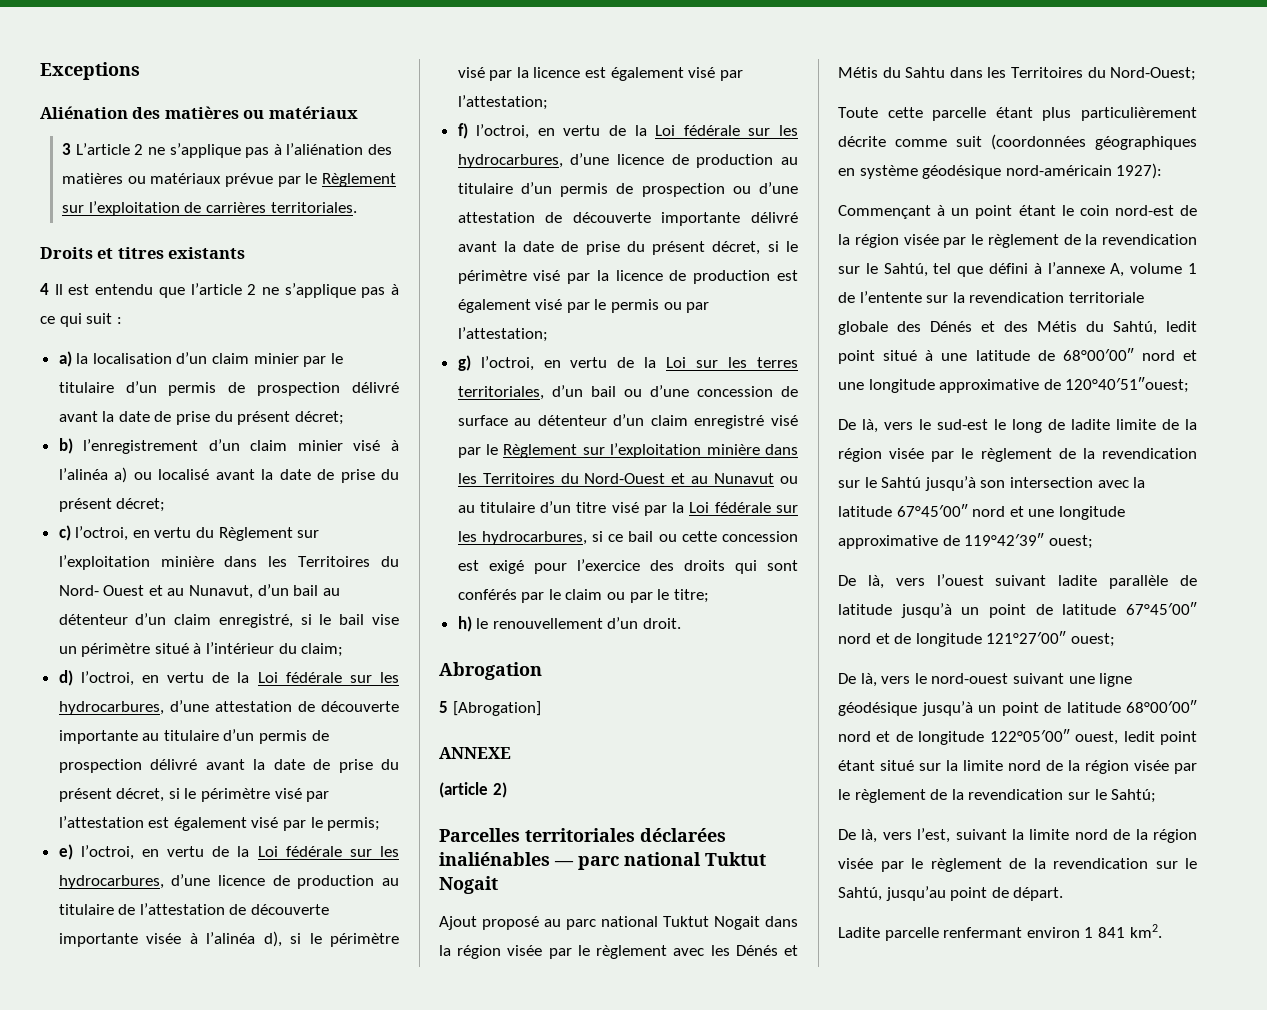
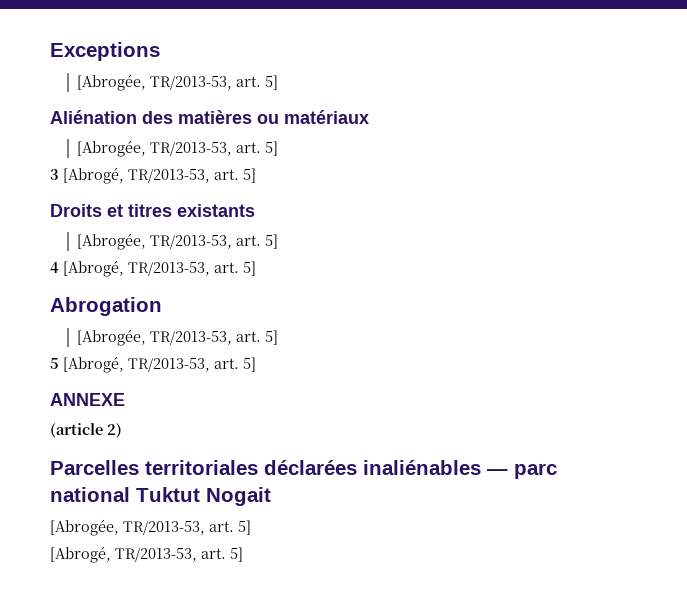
(140, 71) none -> [76,74,278,91] // [Abrogée, TR/2013-53, art. 5]
[62,143,393,158] [62,173,396,187] [62,201,357,216] [40,247,246,259] [40,283,399,298] [40,313,122,327] [58,351,343,367] [58,381,400,396] [58,411,344,425] [58,438,400,454] [58,467,399,483] [58,498,166,512] [58,525,320,541] [58,555,400,570] [58,584,340,599] [58,613,400,628] [58,642,344,657] [58,670,399,686] [58,700,399,715] [58,729,329,744] [58,759,400,773] [58,788,330,802] [58,816,381,831] [58,844,399,860] [58,874,400,889] [58,903,330,915] [58,931,399,947] [457,67,743,81] [457,95,548,110] [457,123,799,139] [457,153,798,168] [457,182,798,197] [457,212,798,226] [457,241,798,255] [457,270,798,284] [457,299,710,313] [457,327,548,342] [457,355,798,371] [457,385,798,400] [457,414,798,429] [457,443,798,458] [457,473,798,484] [457,501,798,516] [457,531,798,545] [457,559,798,574] [457,589,709,603] [457,616,682,632] [439,662,542,680] [439,701,541,716] 3 L’article 2 ne s’applique pas à l’aliénation des matières ou matériaux prévue par le Règlement sur l’exploitation de carrières territoriales. // Droits et titres existants // 4 Il est entendu que l’article 2 ne s’applique pas à ce qui suit : // a) la localisation d’un claim minier par le titulaire d’un permis de prospection délivré avant la date de prise du présent décret; // b) l’enregistrement d’un claim minier visé à l’alinéa a) ou localisé avant la date de prise du présent décret; // c) l’octroi, en vertu du Règlement sur l’exploitation minière dans les Territoires du Nord- Ouest et au Nunavut, d’un bail au détenteur d’un claim enregistré, si le bail vise un périmètre situé à l’intérieur du claim; // d) l’octroi, en vertu de la Loi fédérale sur les hydrocarbures, d’une attestation de découverte importante au titulaire d’un permis de prospection délivré avant la date de prise du présent décret, si le périmètre visé par l’attestation est également visé par le permis; // e) l’octroi, en vertu de la Loi fédérale sur les hydrocarbures, d’une licence de production au titulaire de l’attestation de découverte importante visée à l’alinéa d), si le périmètre visé par la licence est également visé par l’attestation; // f) l’octroi, en vertu de la Loi fédérale sur les hydrocarbures, d’une licence de production au titulaire d’un permis de prospection ou d’une attestation de découverte importante délivré avant la date de prise du présent décret, si le périmètre visé par la licence de production est également visé par le permis ou par l’attestation; // g) l’octroi, en vertu de la Loi sur les terres territoriales, d’un bail ou d’une concession de surface au détenteur d’un claim enregistré visé par le Règlement sur l’exploitation minière dans les Territoires du Nord-Ouest et au Nunavut ou au titulaire d’un titre visé par la Loi fédérale sur les hydrocarbures, si ce bail ou cette concession est exigé pour l’exercice des droits qui sont conférés par le claim ou par le titre; // h) le renouvellement d’un droit. // Abrogation // 5 [Abrogation] -> [76,140,278,157] [50,167,256,184] [50,204,255,217] [76,233,278,250] [50,260,256,277] [50,297,162,316] [76,329,278,346] [50,356,256,373] [Abrogée, TR/2013-53, art. 5] // 3 [Abrogé, TR/2013-53, art. 5] // Droits et titres existants // [Abrogée, TR/2013-53, art. 5] // 4 [Abrogé, TR/2013-53, art. 5] // Abrogation // [Abrogée, TR/2013-53, art. 5] // 5 [Abrogé, TR/2013-53, art. 5]
[439,916,798,930] [439,945,798,959] [838,67,1197,81] [838,107,1197,121] [838,134,1197,150] [838,163,1163,179] [838,205,1197,219] [838,234,1197,248] [838,262,1197,277] [838,291,1144,303] [838,321,1197,335] [838,348,1197,364] [838,377,1190,393] [838,419,1197,433] [838,448,1197,462] [838,476,1146,491] [838,504,1125,520] [838,533,1093,549] [838,574,1197,589] [838,602,1197,618] [838,631,1115,647] [838,673,1133,687] [838,700,1197,716] [838,729,1197,745] [838,760,1197,774] [838,789,1157,803] [838,828,1197,843] [838,858,1197,872] [838,886,1064,901] [838,924,1162,941] Ajout proposé au parc national Tuktut Nogait dans la région visée par le règlement avec les Dénés et Métis du Sahtu dans les Territoires du Nord-Ouest; // Toute cette parcelle étant plus particulièrement décrite comme suit (coordonnées géographiques en système géodésique nord-américain 1927): // Commençant à un point étant le coin nord-est de la région visée par le règlement de la revendication sur le Sahtú, tel que défini à l’annexe A, volume 1 de l’entente sur la revendication territoriale globale des Dénés et des Métis du Sahtú, ledit point situé à une latitude de 68°00′00″ nord et une longitude approximative de 120°40′51″ouest; // De là, vers le sud-est le long de ladite limite de la région visée par le règlement de la revendication sur le Sahtú jusqu’à son intersection avec la latitude 67°45′00″ nord et une longitude approximative de 119°42′39″ ouest; // De là, vers l’ouest suivant ladite parallèle de latitude jusqu’à un point de latitude 67°45′00″ nord et de longitude 121°27′00″ ouest; // De là, vers le nord-ouest suivant une ligne géodésique jusqu’à un point de latitude 68°00′00″ nord et de longitude 122°05′00″ ouest, ledit point étant situé sur la limite nord de la région visée par le règlement de la revendication sur le Sahtú; // De là, vers l’est, suivant la limite nord de la région visée par le règlement de la revendication sur le Sahtú, jusqu’au point de départ. // Ladite parcelle renfermant environ 1 841 km2. -> [50,519,251,536] [50,546,243,563] [Abrogée, TR/2013-53, art. 5] // [Abrogé, TR/2013-53, art. 5]

